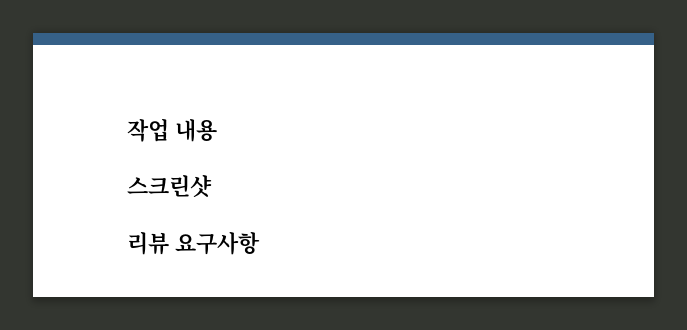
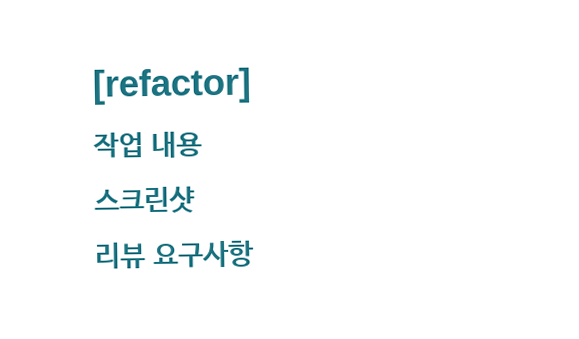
(127, 130) none -> [92,67,252,105] [refactor] //

